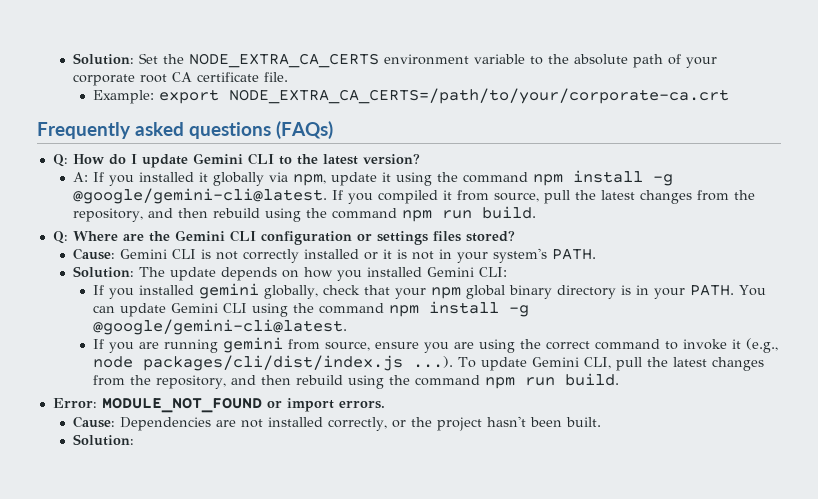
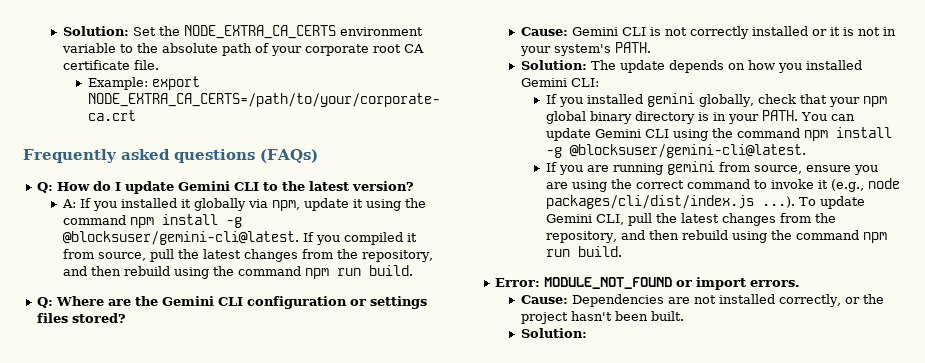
[72,188,327,204] @google/gemini-cli@latest. -> [62,231,299,245] @blocksuser/gemini-cli@latest.
[92,319,347,335] @google/gemini-cli@latest. -> [569,144,806,158] @blocksuser/gemini-cli@latest.

